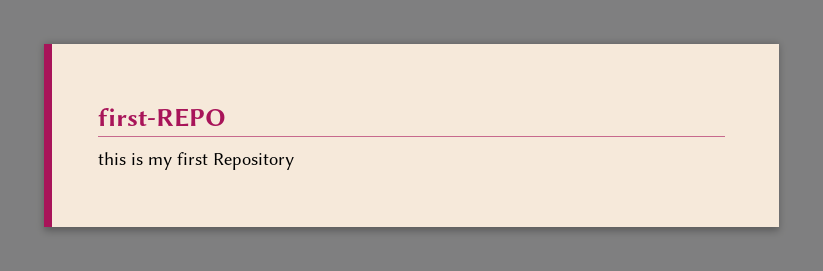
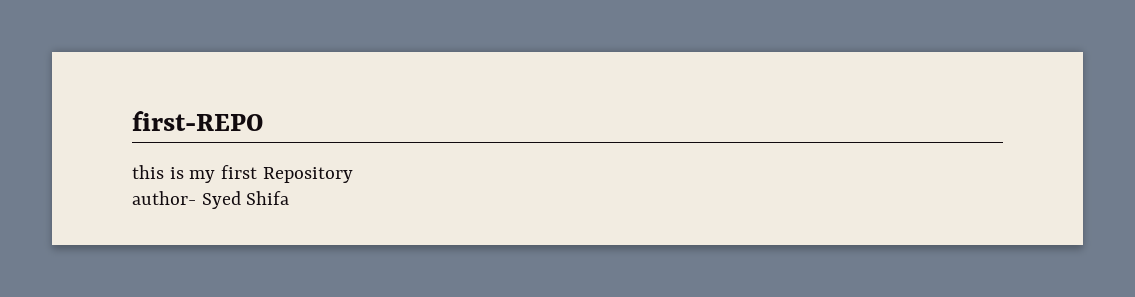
(294, 161) none -> [132,191,290,209] // author- Syed Shifa

